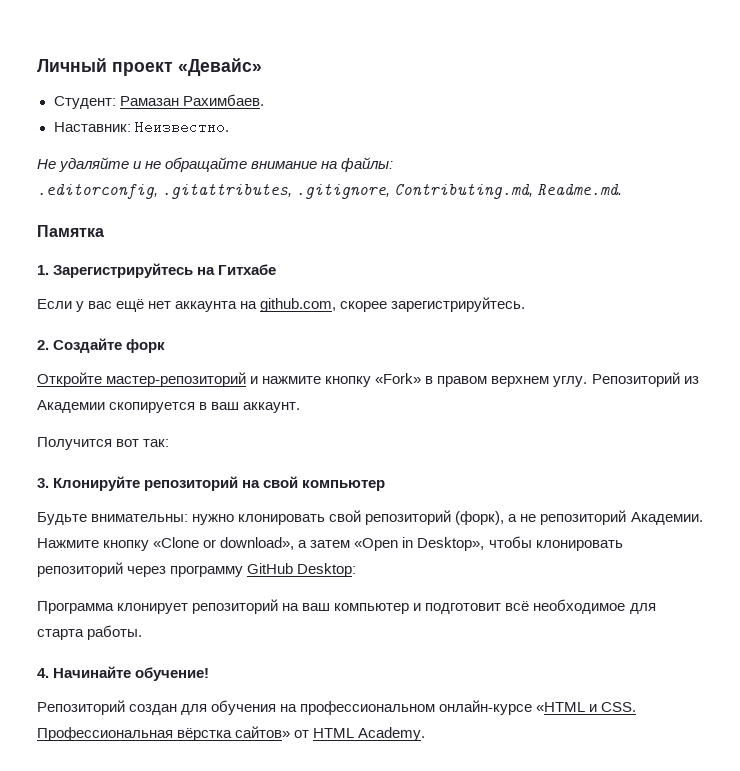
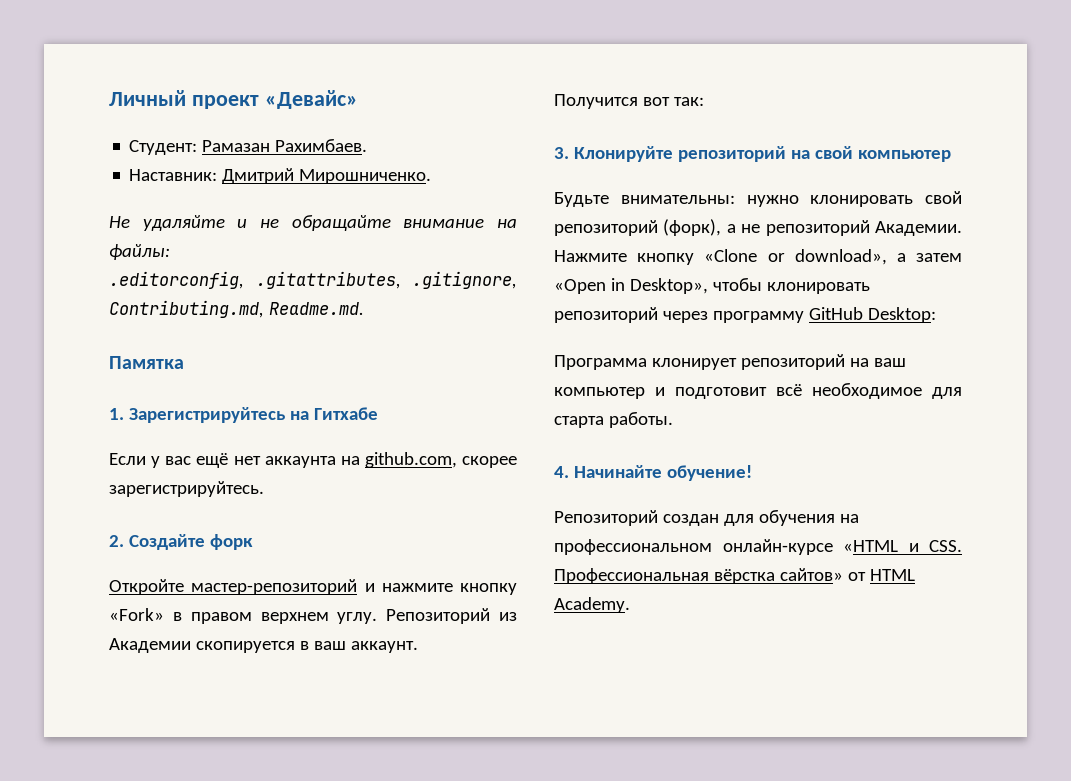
[134,118,229,135] Неизвестно. -> [222,168,432,184] Дмитрий Мирошниченко.

